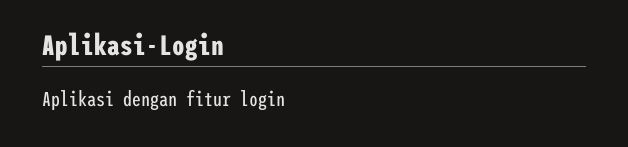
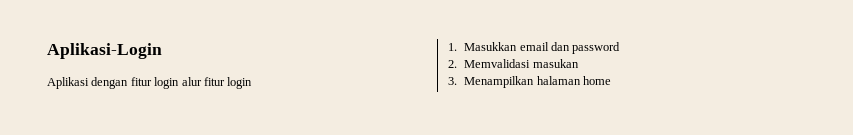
(285, 100) none -> [181,77,253,89] [448,42,621,54] [448,59,579,68] [448,76,612,88] alur fitur login // 1. Masukkan email dan password // 2. Memvalidasi masukan // 3. Menampilkan halaman home

